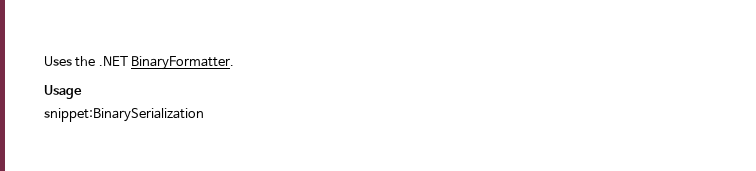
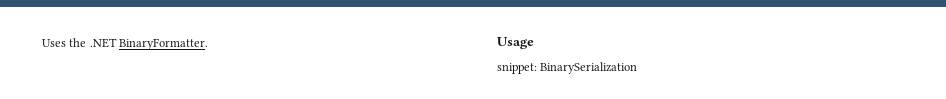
[44,108,204,122] snippet:BinarySerialization -> [497,62,638,74] snippet: BinarySerialization

